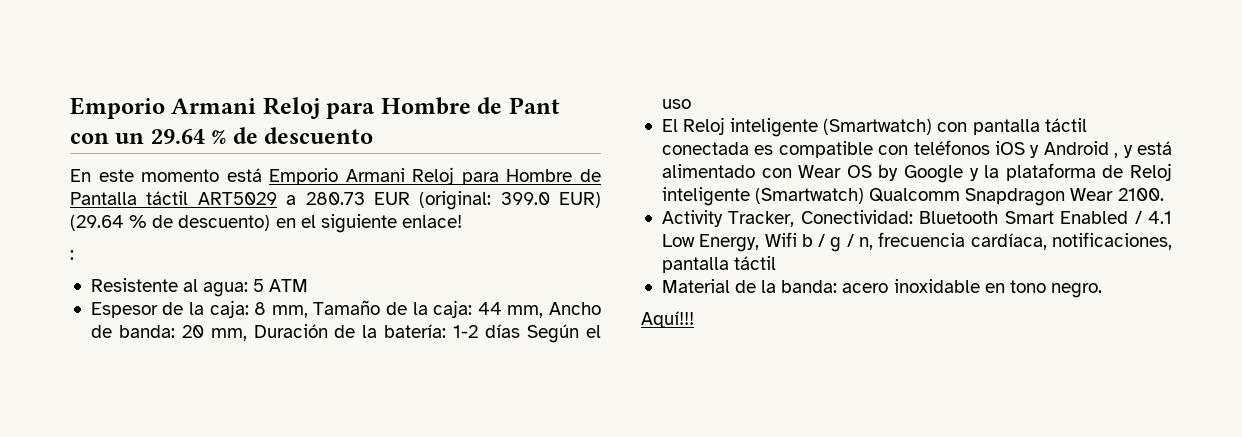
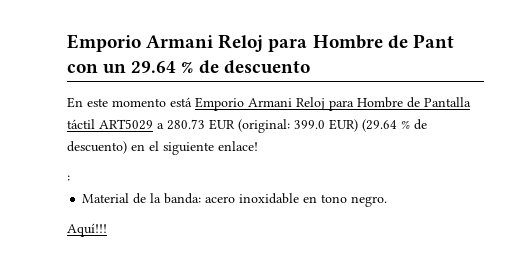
[90,278,309,297] [90,300,602,318] [90,324,602,343] [661,99,691,109] [661,117,1087,137] [661,140,1173,158] [661,163,1172,183] [661,187,1164,206] [661,210,1173,227] [661,232,1172,252] [661,256,777,273] // Resistente al agua: 5 ATM // Espesor de la caja: 8 mm, Tamaño de la caja: 44 mm, Ancho de banda: 20 mm, Duración de la batería: 1-2 días Según el uso // El Reloj inteligente (Smartwatch) con pantalla táctil conectada es compatible con teléfonos iOS y Android , y está alimentado con Wear OS by Google y la plataforma de Reloj inteligente (Smartwatch) Qualcomm Snapdragon Wear 2100. // Activity Tracker, Conectividad: Bluetooth Smart Enabled / 4.1 Low Energy, Wifi b / g / n, frecuencia cardíaca, notificaciones, pantalla táctil -> (70, 178) none

